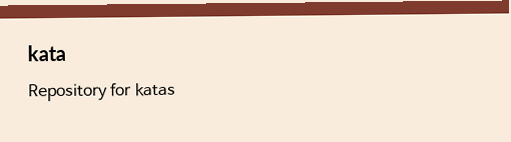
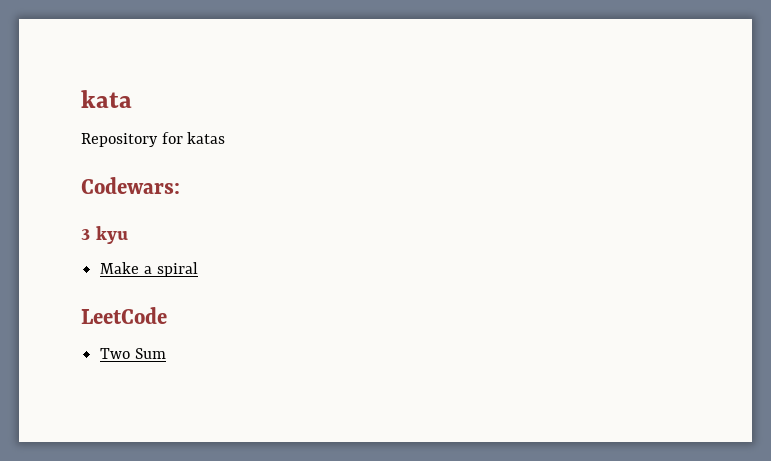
(176, 89) none -> [81,177,180,194] [81,226,128,244] [100,262,198,277] [81,307,167,324] [100,348,166,359] // Codewars: // 3 kyu // Make a spiral // LeetCode // Two Sum

